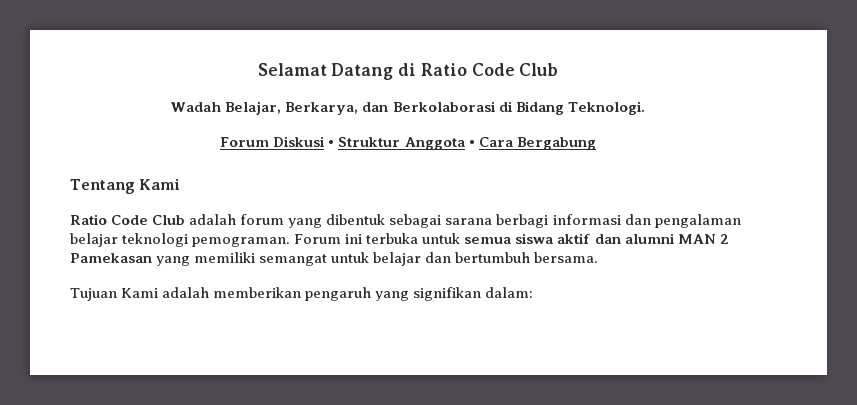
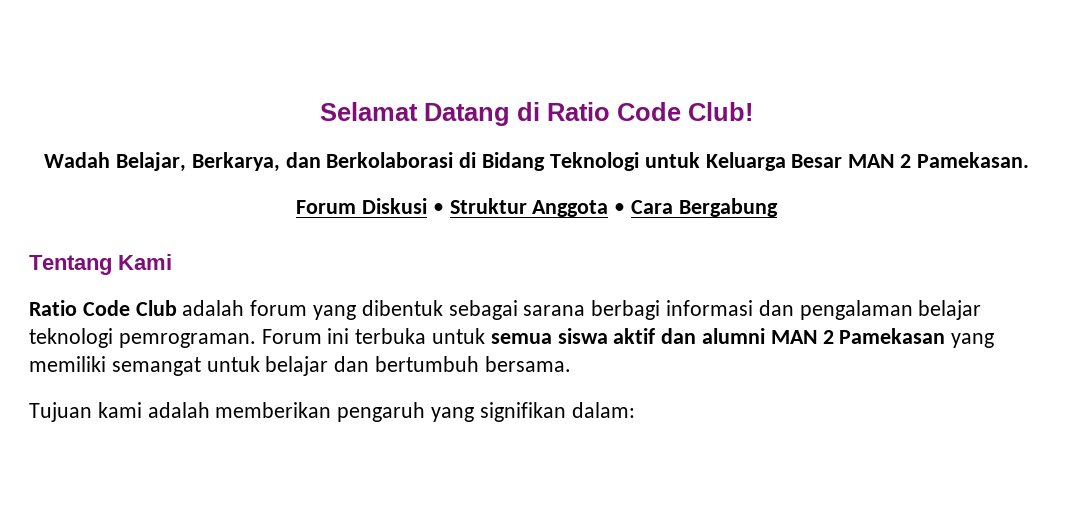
[519,63,559,76] Club -> [688,102,753,121] Club!
[567,101,645,115] Teknologi. -> [549,152,1029,171] Teknologi untuk Keluarga Besar MAN 2 Pamekasan.
[192,237,291,247] pemograman. -> [118,333,256,348] pemrograman.
[121,288,159,298] Kami -> [97,402,142,418] kami

